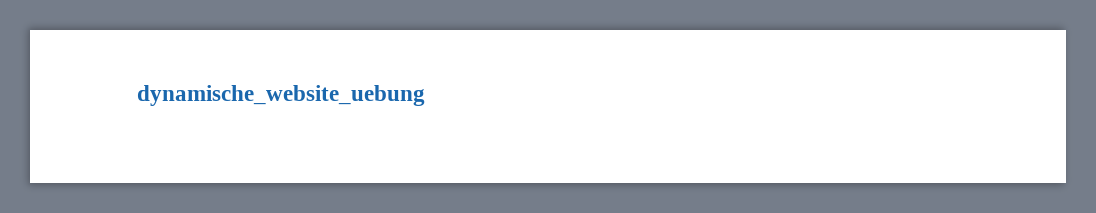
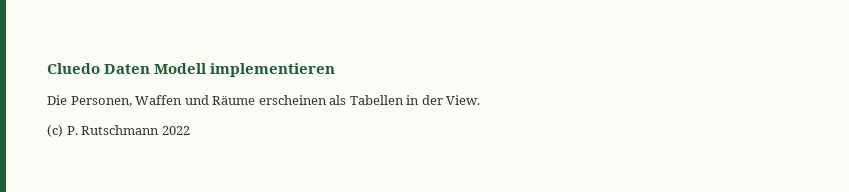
[137,85,425,106] dynamische_website_uebung -> [47,63,336,77] [47,95,481,107] [47,125,190,137] Cluedo Daten Modell implementieren // Die Personen, Waffen und Räume erscheinen als Tabellen in der View. // (c) P. Rutschmann 2022

